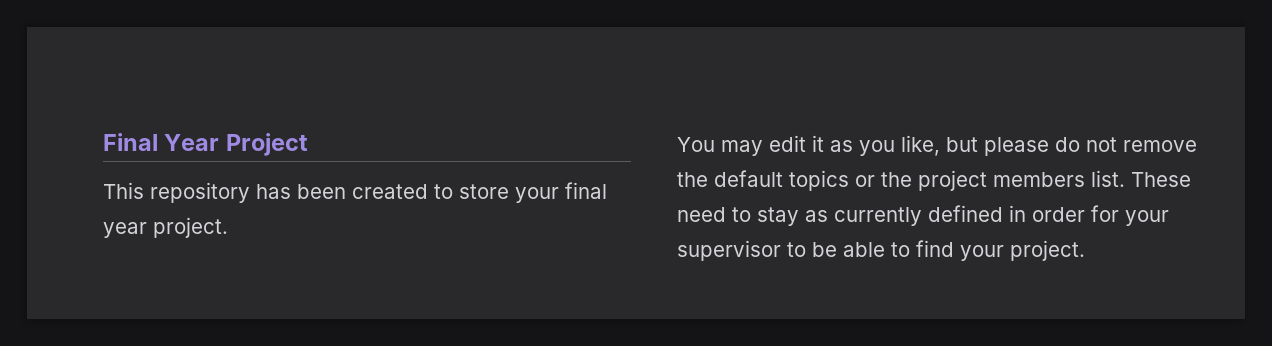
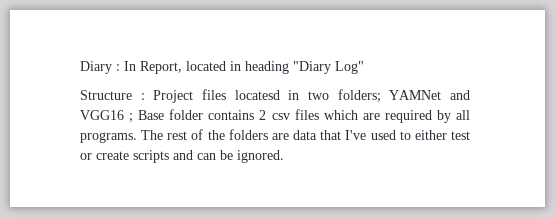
[103,133,308,156] [103,182,607,203] [103,217,228,238] [677,135,1197,156] [677,170,1191,191] [677,205,1169,226] [677,240,1085,261] Final Year Project // This repository has been created to store your final year project. // You may edit it as you like, but please do not remove the default topics or the project members list. These need to stay as currently defined in order for your supervisor to be able to find your project. -> [80,61,364,74] [80,89,470,103] [80,109,470,123] [80,129,470,143] [80,150,284,163] Diary : In Report, located in heading "Diary Log" // Structure : Project files locatesd in two folders; YAMNet and VGG16 ; Base folder contains 2 csv files which are required by all programs. The rest of the folders are data that I've used to either test or create scripts and can be ignored.

